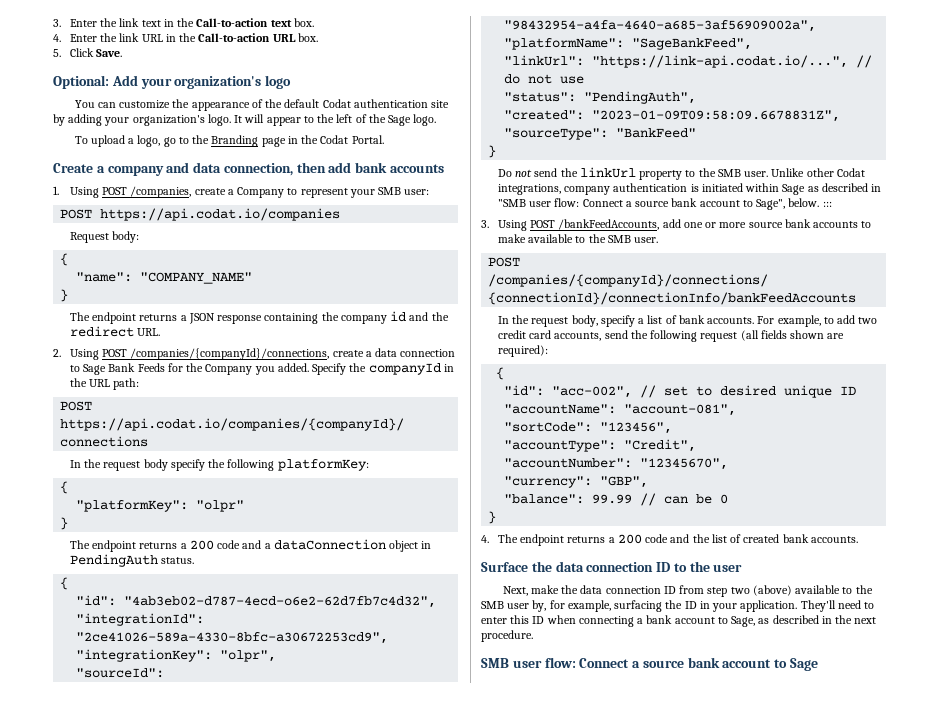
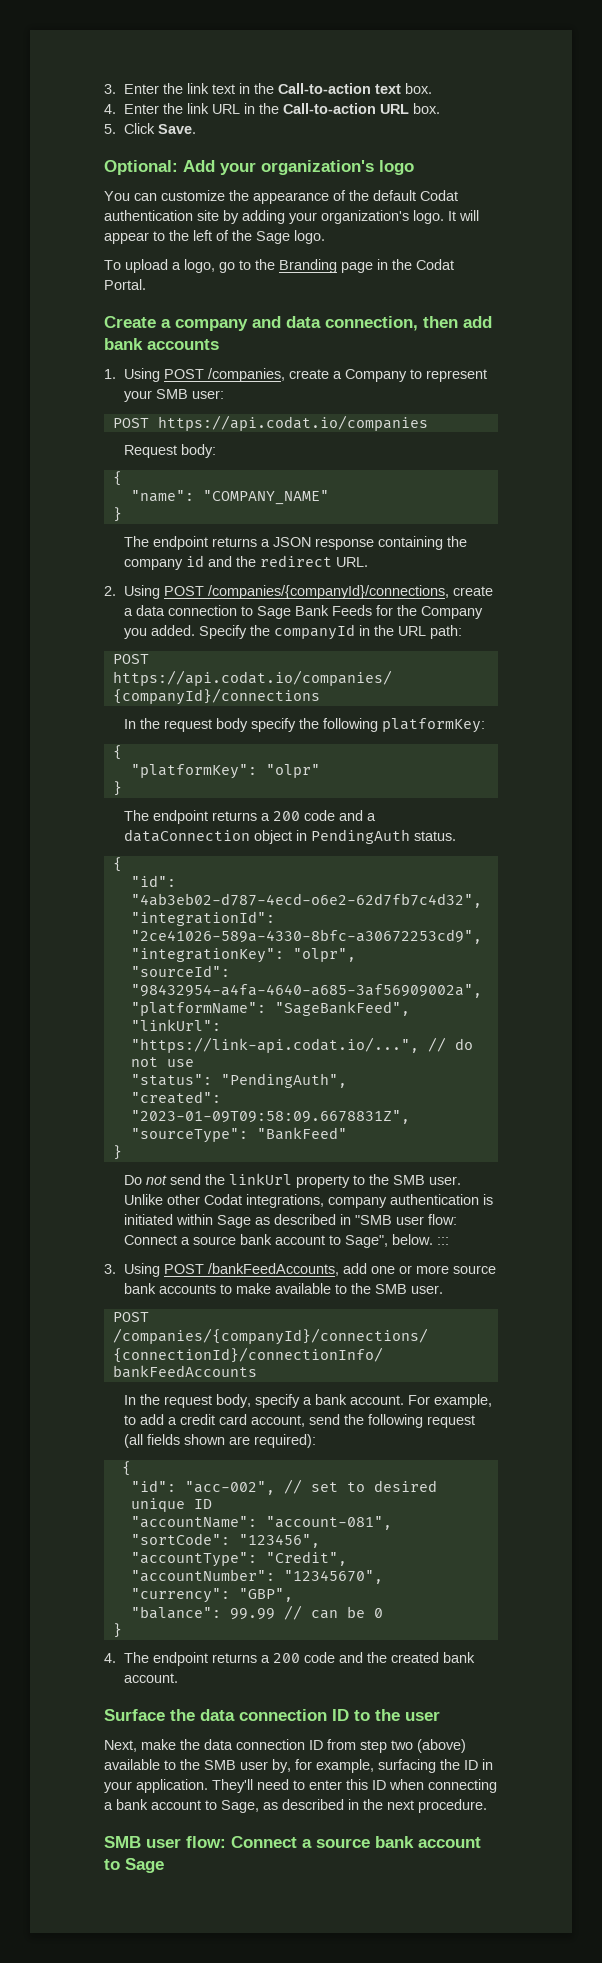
[647,315,755,324] list of bank accounts. -> [315,1394,405,1405] bank account.
[858,317,878,324] two -> [168,1417,178,1425] a
[554,332,602,341] accounts, -> [251,1415,306,1427] account,
[711,534,742,543] list of -> (388, 1657) none
[810,536,858,543] accounts. -> [124,1673,179,1683] account.

